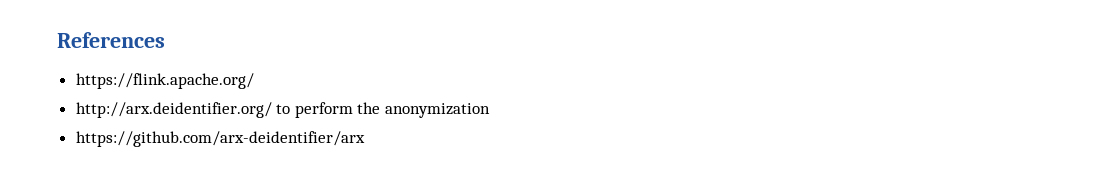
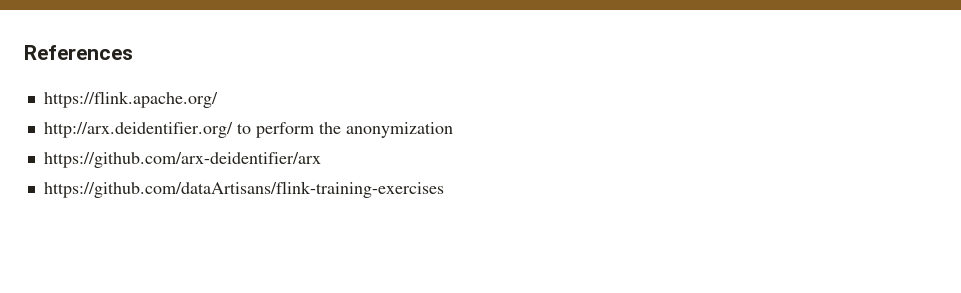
(365, 139) none -> [43,181,444,198] // https://github.com/dataArtisans/flink-training-exercises

